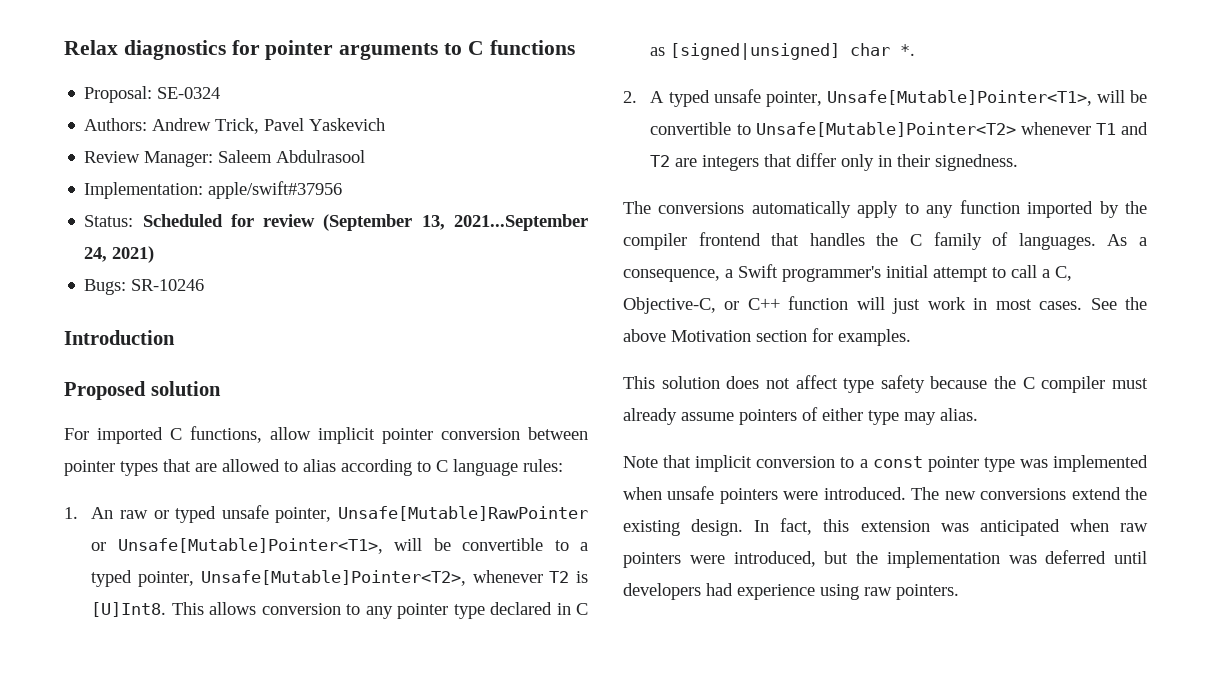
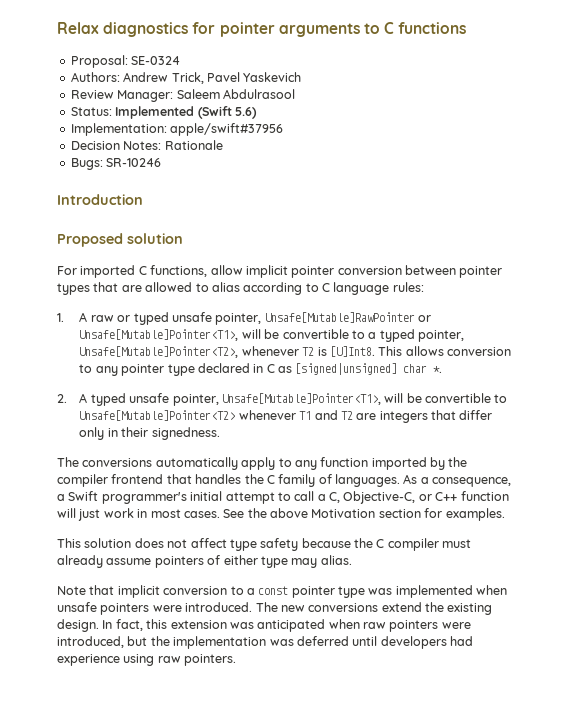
[84,181,343,199] [84,214,588,231] [84,246,155,263] Implementation: apple/swift#37956 // Status: Scheduled for review (September 13, 2021...September 24, 2021) -> [70,106,257,119] [70,123,284,136] [70,140,223,150] Status: Implemented (Swift 5.6) // Implementation: apple/swift#37956 // Decision Notes: Rationale
[91,507,114,519] An -> [79,312,88,322] A

